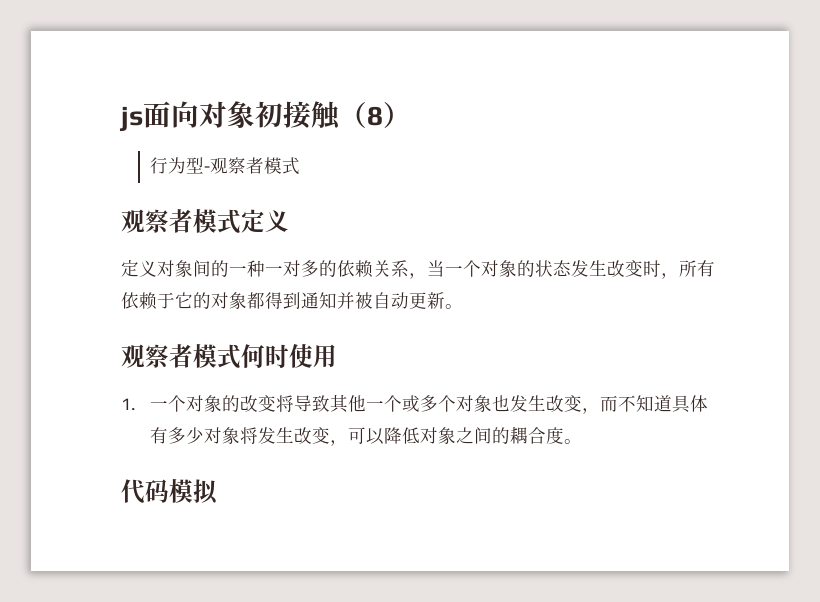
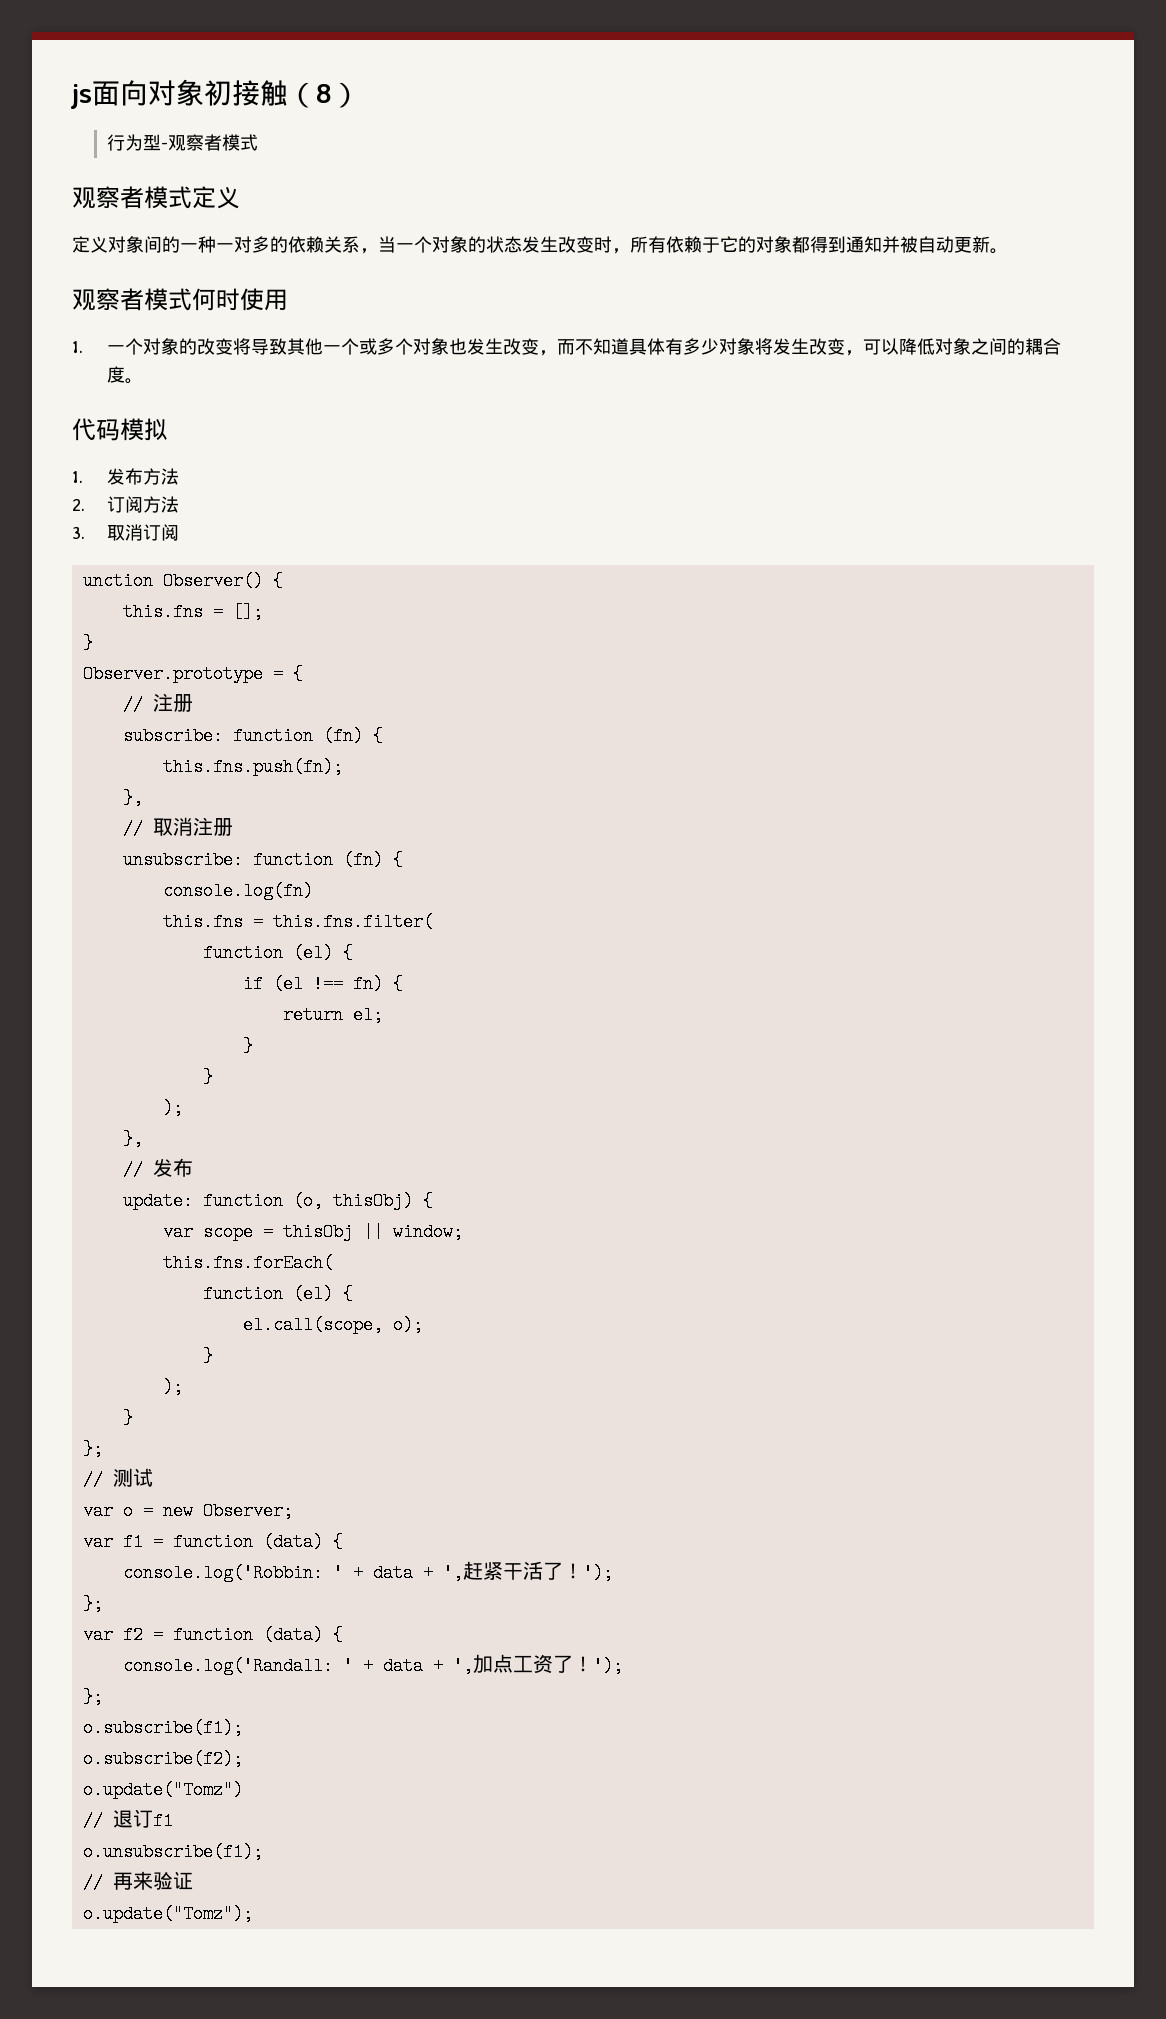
(218, 491) none -> [72,468,179,485] [72,496,179,513] [72,524,179,541] [82,572,283,590] [122,603,263,621] [82,634,93,652] [82,665,303,683] [122,693,193,714] [122,727,383,745] [162,758,343,776] [122,789,143,807] [122,817,233,838] [122,851,403,869] [162,882,313,900] [162,913,433,931] [202,944,353,962] [242,975,403,993] [282,1006,383,1024] [242,1037,253,1055] [202,1068,213,1086] [162,1099,183,1117] [122,1130,143,1148] [122,1158,193,1179] [122,1192,433,1210] [162,1223,463,1241] [162,1254,333,1272] [202,1285,353,1303] [242,1316,423,1334] [202,1347,213,1365] [162,1378,183,1396] [122,1409,133,1427] [82,1440,103,1458] [82,1468,153,1489] [82,1502,293,1520] [82,1533,343,1551] [122,1561,613,1582] [82,1595,103,1613] [82,1626,343,1644] [122,1654,623,1675] [82,1688,103,1706] [82,1719,243,1737] [82,1750,243,1768] [82,1781,243,1799] [82,1809,173,1830] [82,1843,263,1861] [82,1871,193,1892] [82,1905,253,1923] // 1.发布方法 // 2.订阅方法 // 3.取消订阅 // unction Observer() { // this.fns = []; // } // Observer.prototype = { // // 注册 // subscribe: function (fn) { // this.fns.push(fn); // }, // // 取消注册 // unsubscribe: function (fn) { // console.log(fn) // this.fns = this.fns.filter( // function (el) { // if (el !== fn) { // return el; // } // } // ); // }, // // 发布 // update: function (o, thisObj) { // var scope = thisObj || window; // this.fns.forEach( // function (el) { // el.call(scope, o); // } // ); // } // }; // // 测试 // var o = new Observer; // var f1 = function (data) { // console.log('Robbin: ' + data + ',赶紧干活了！'); // }; // var f2 = function (data) { // console.log('Randall: ' + data + ',加点工资了！'); // }; // o.subscribe(f1); // o.subscribe(f2); // o.update("Tomz") // // 退订f1 // o.unsubscribe(f1); // // 再来验证 // o.update("Tomz");

